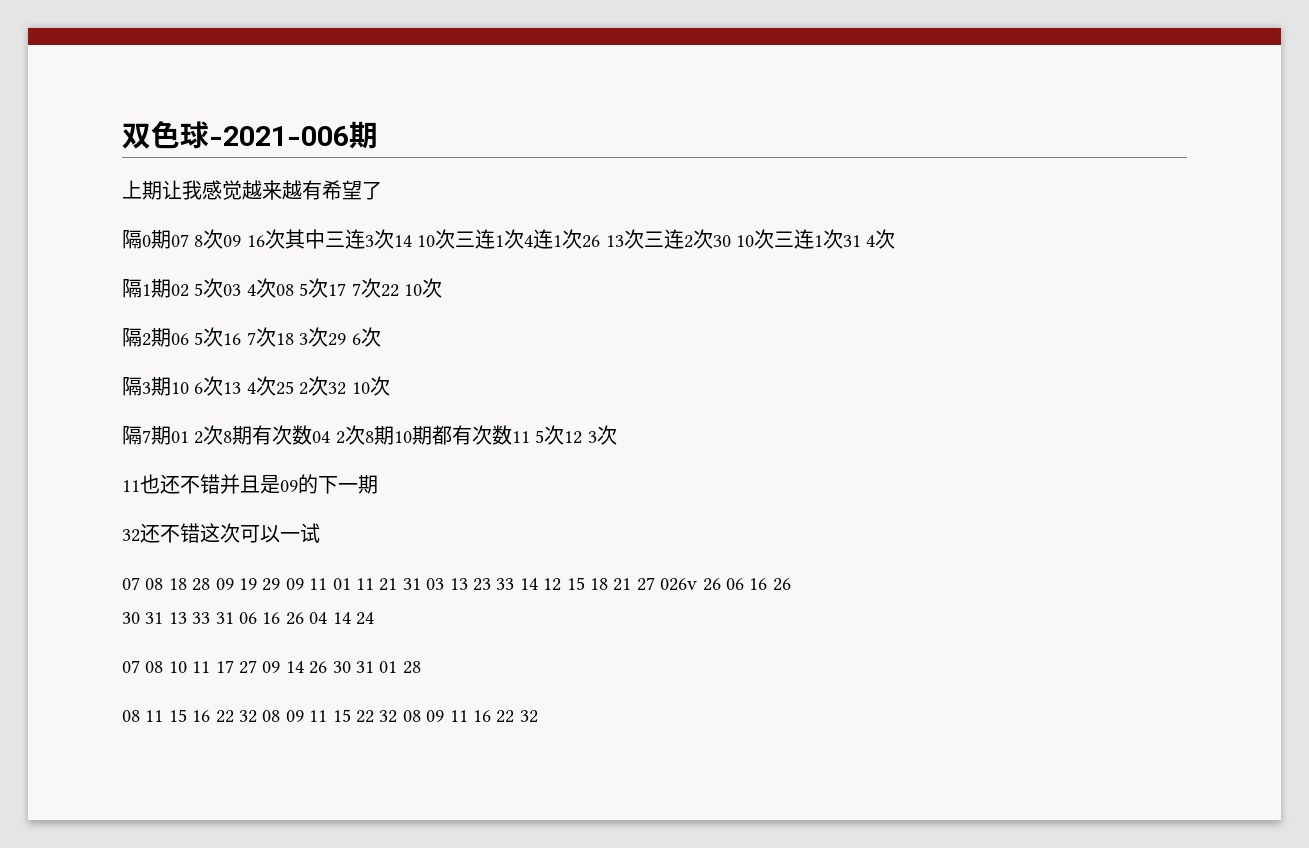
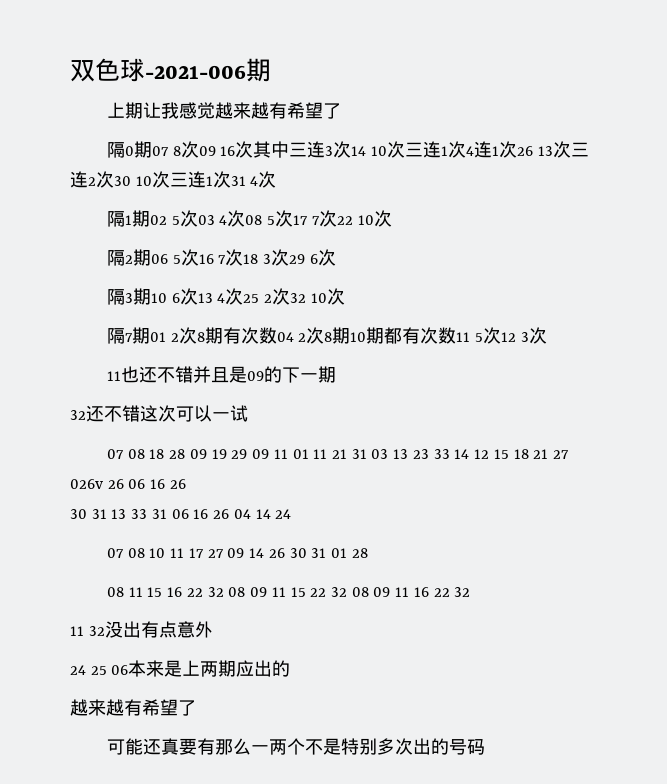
(538, 716) none -> [70,621,213,638] [70,660,291,677] [70,699,196,716] [107,738,486,755] // 11 32没出有点意外 // 24 25 06本来是上两期应出的 // 越来越有希望了 // 可能还真要有那么一两个不是特别多次出的号码

